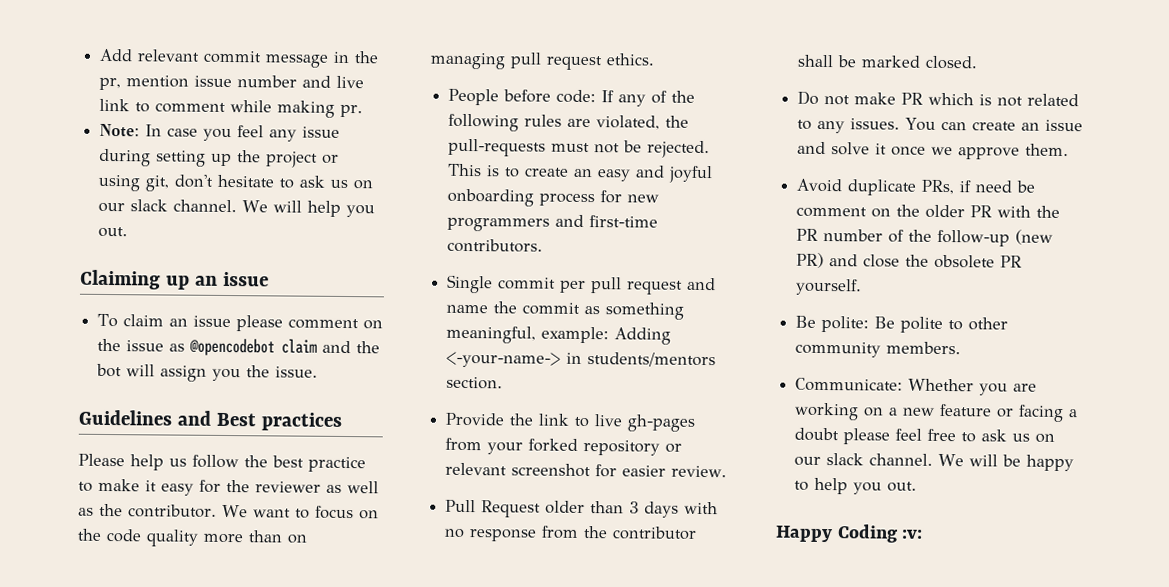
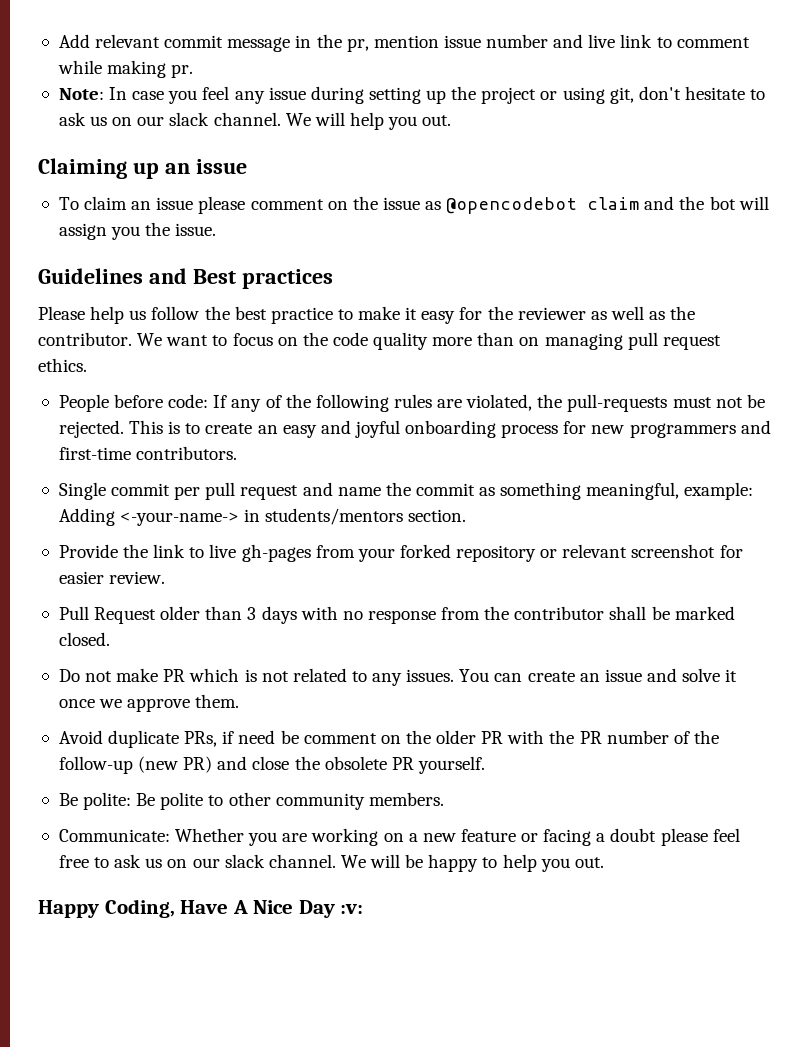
[836,524,898,543] Coding -> [104,899,335,918] Coding, Have A Nice Day

